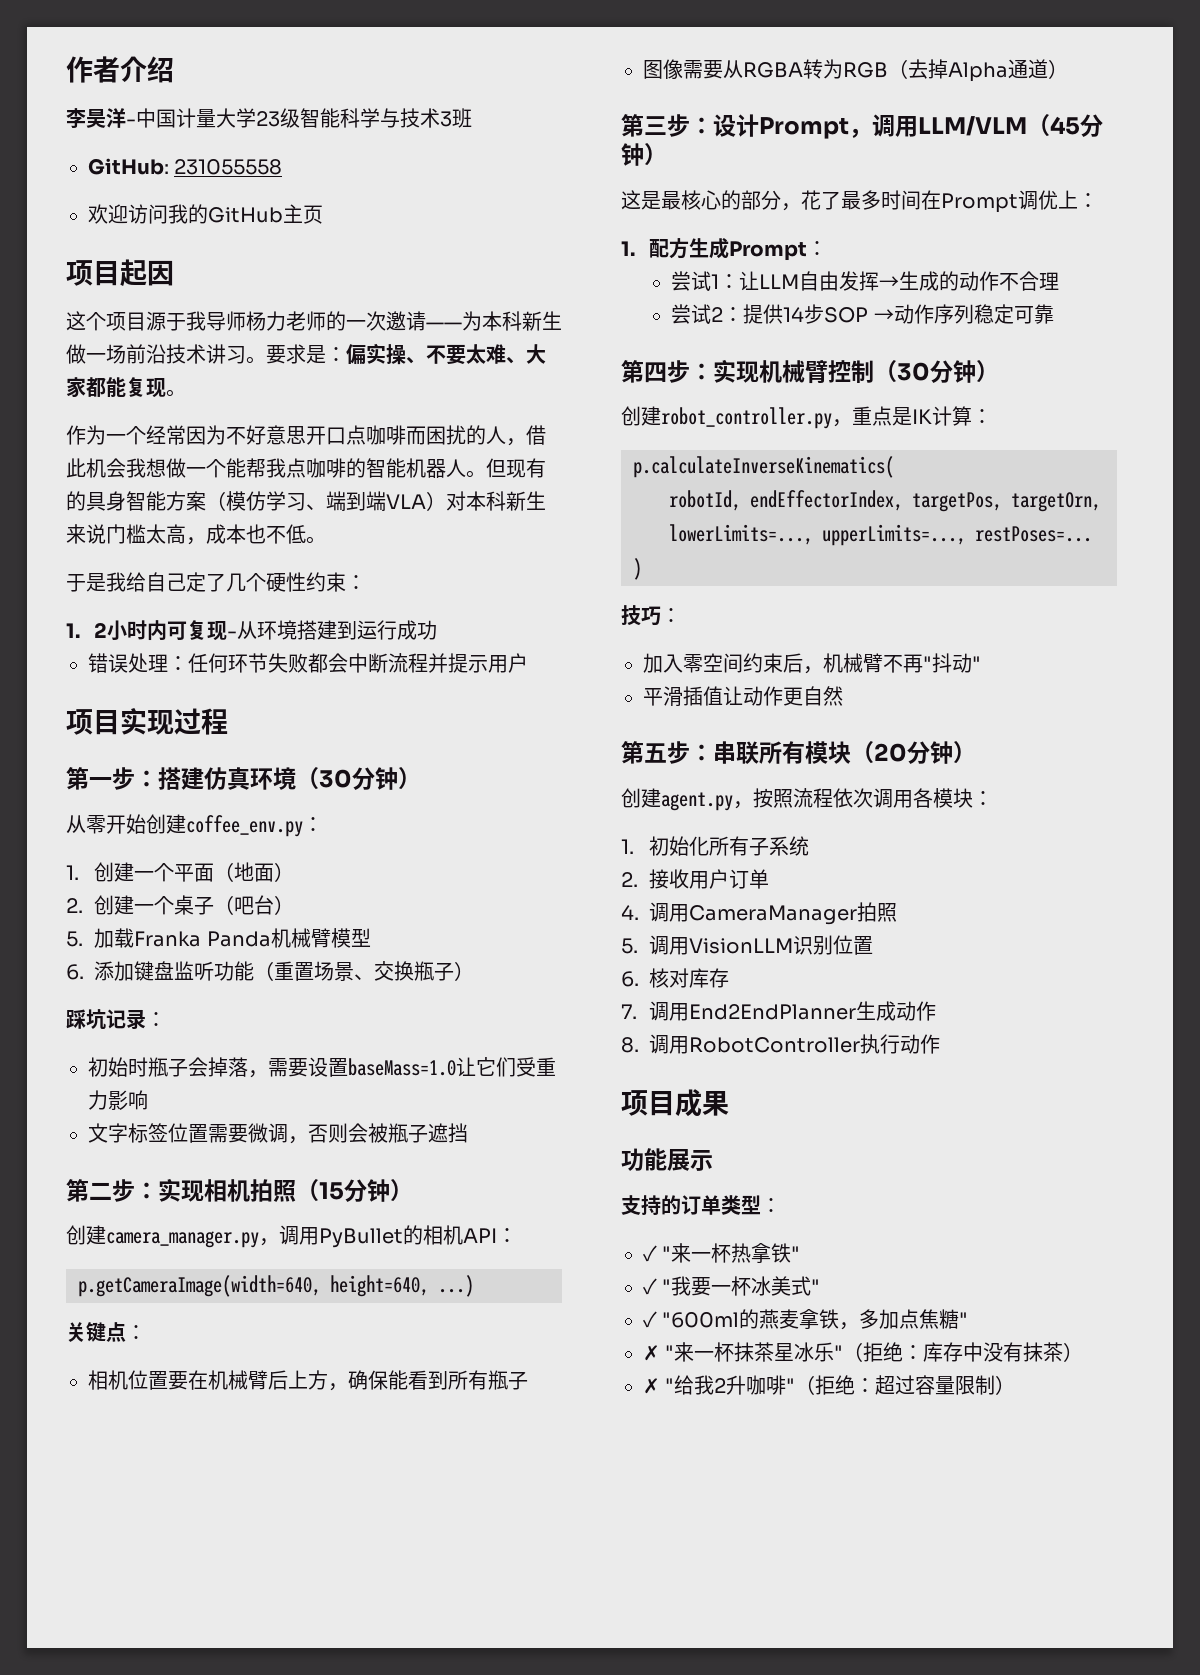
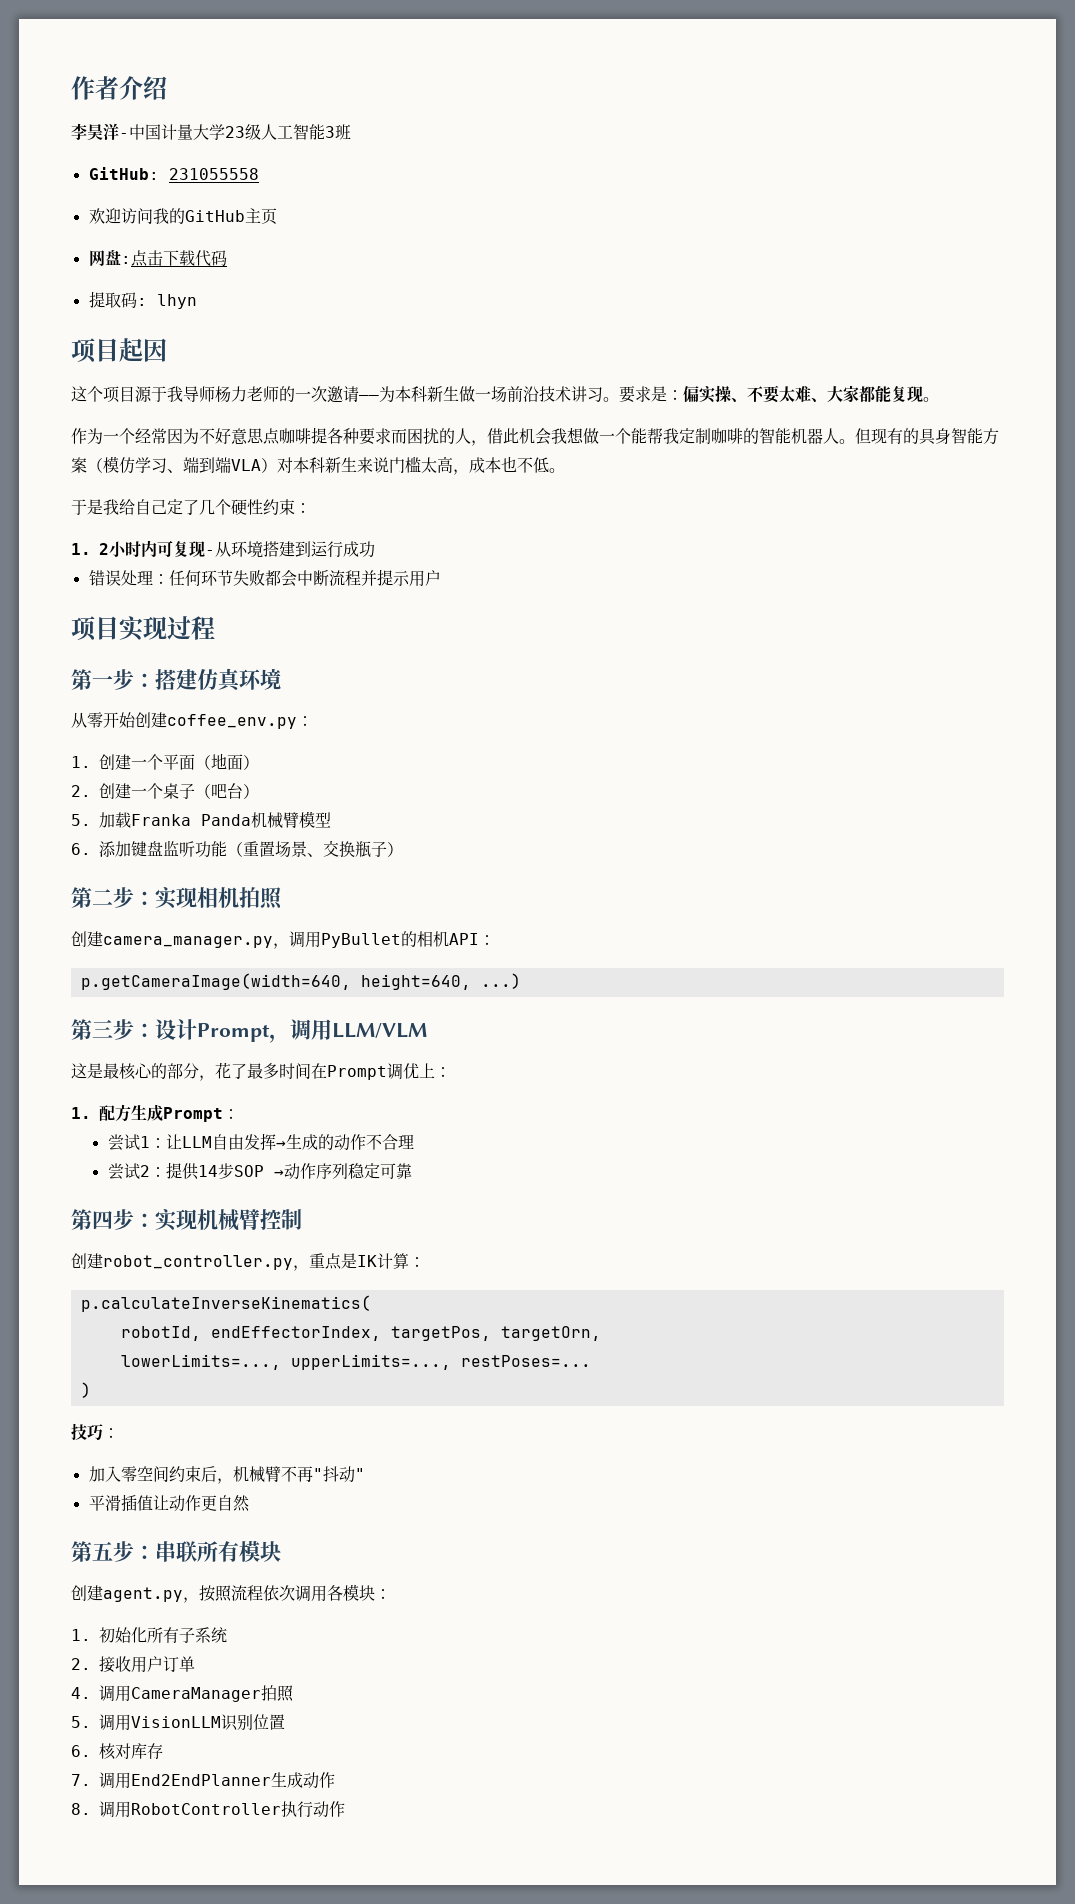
[300,108,440,128] 智能科学与技术 -> [261,124,325,140] 人工智能
(323, 214) none -> [88,250,227,267] [88,291,197,309] // 网盘:点击下载代码 // 提取码: lhyn
[306,425,406,445] 开口点咖啡 -> [263,427,391,445] 点咖啡提各种要求
[286,458,306,478] 点 -> [679,428,711,444] 定制
[296,767,421,790] （30分钟） -> (281, 679) none
[66,1009,166,1030] [88,1057,556,1078] [88,1090,148,1110] [88,1123,468,1144] // 踩坑记录： // 初始时瓶子会掉落，需要设置baseMass=1.0让它们受重力影响 // 文字标签位置需要微调，否则会被瓶子遮挡 -> (403, 849) none
[296,1179,413,1202] （15分钟） -> (283, 898) none
[66,1322,146,1342] [88,1370,528,1391] [643,59,1068,82] // 关键点： // 相机位置要在机械臂后上方，确保能看到所有瓶子 // 图像需要从RGBA转为RGB（去掉Alpha通道） -> (521, 981) none
[1027,114,1103,137] [621,143,667,166] （45分钟） -> (427, 1030) none
[874,360,999,383] （30分钟） -> (302, 1219) none
[851,741,976,764] （20分钟） -> (281, 1551) none
[621,1089,729,1117] [621,1148,713,1171] [621,1195,781,1216] [643,1243,801,1264] [643,1276,821,1296] [643,1309,969,1330] [643,1342,1084,1362] [643,1375,1016,1395] // 项目成果 // 功能展示 // 支持的订单类型： // ✓ "来一杯热拿铁" // ✓ "我要一杯冰美式" // ✓ "600ml的燕麦拿铁，多加点焦糖" // ✗ "来一杯抹茶星冰乐"（拒绝：库存中没有抹茶） // ✗ "给我2升咖啡"（拒绝：超过容量限制） -> (345, 1809) none

